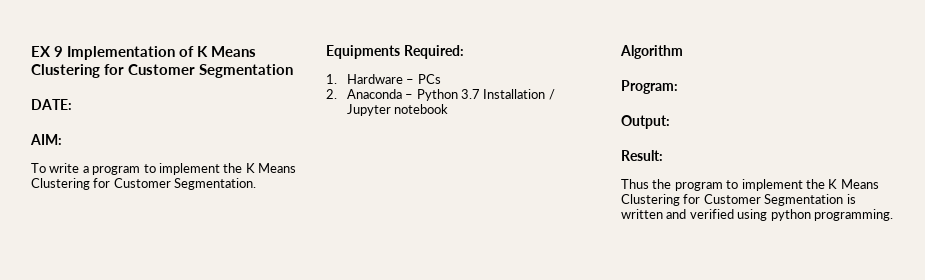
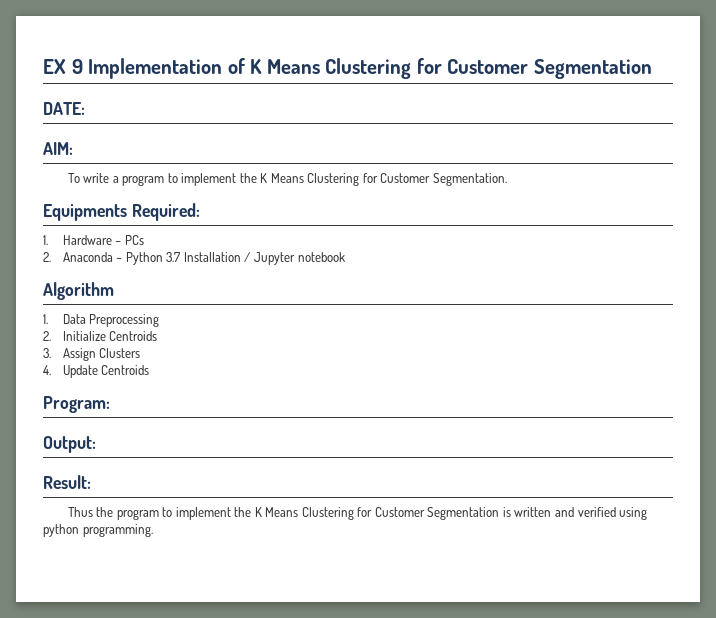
(683, 52) none -> [43,314,160,327] [43,331,158,341] [43,348,141,361] [43,365,150,378] // 1. Data Preprocessing // 2. Initialize Centroids // 3. Assign Clusters // 4. Update Centroids

